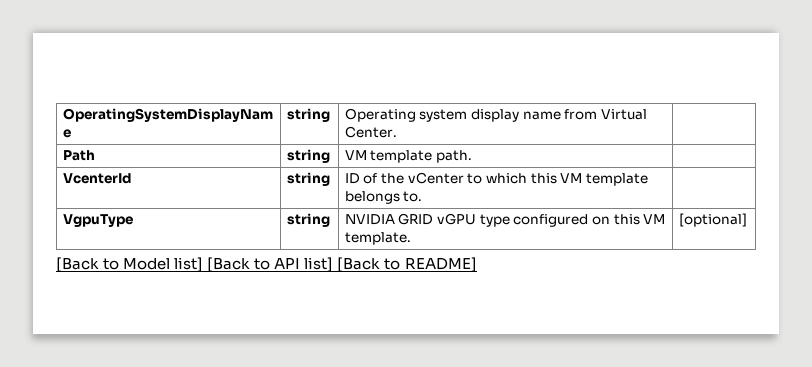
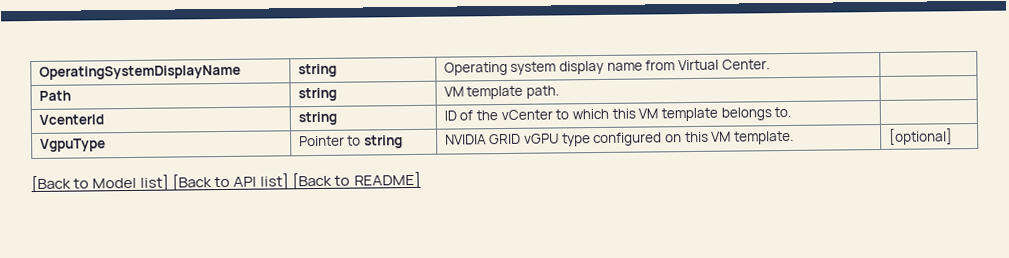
(133, 220) none -> [298,135,362,147] Pointer to

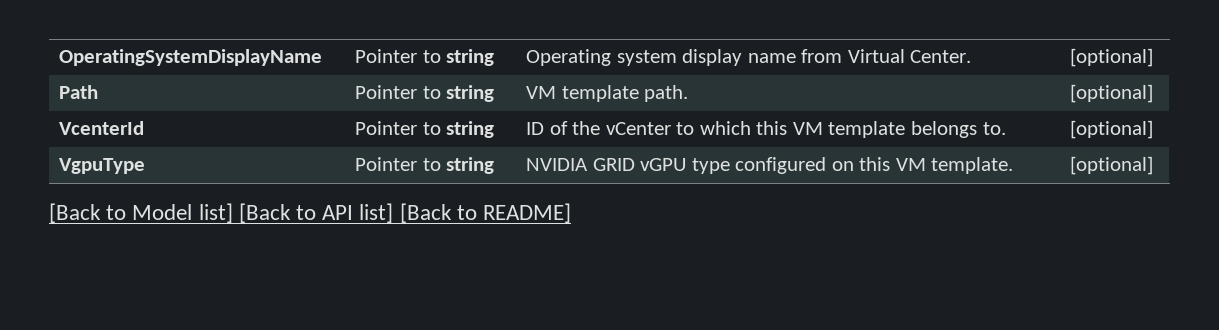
(241, 72) none -> [355,49,441,63] Pointer to
(770, 64) none -> [1070,48,1154,67] [optional]
(71, 95) none -> [355,85,441,99] Pointer to
(560, 92) none -> [1070,84,1154,103] [optional]
(104, 119) none -> [355,121,441,135] Pointer to
(792, 112) none -> [1070,120,1154,139] [optional]

